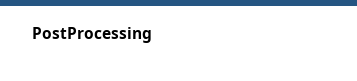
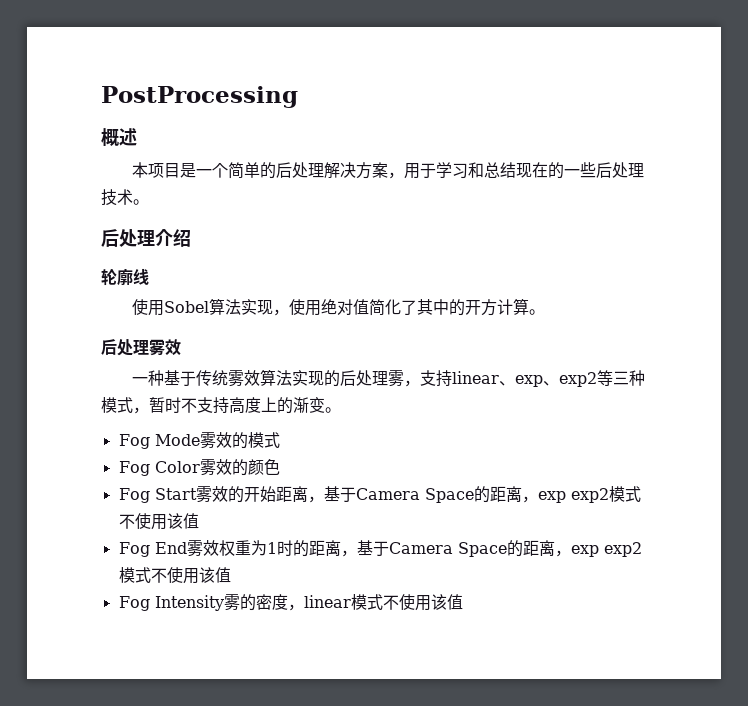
(152, 35) none -> [101,128,137,146] [131,162,644,179] [101,189,149,206] [101,229,191,247] [101,268,149,286] [131,298,545,316] [101,339,181,356] [131,369,645,387] [101,397,341,414] [118,432,280,449] [118,459,280,476] [118,486,641,503] [118,513,199,530] [118,540,642,557] [118,567,231,584] [118,594,463,611] // 概述 // 本项目是一个简单的后处理解决方案，用于学习和总结现在的一些后处理技术。 // 后处理介绍 // 轮廓线 // 使用Sobel算法实现，使用绝对值简化了其中的开方计算。 // 后处理雾效 // 一种基于传统雾效算法实现的后处理雾，支持linear、exp、exp2等三种模式，暂时不支持高度上的渐变。 // Fog Mode雾效的模式 // Fog Color雾效的颜色 // Fog Start雾效的开始距离，基于Camera Space的距离，exp exp2模式不使用该值 // Fog End雾效权重为1时的距离，基于Camera Space的距离，exp exp2模式不使用该值 // Fog Intensity雾的密度，linear模式不使用该值

